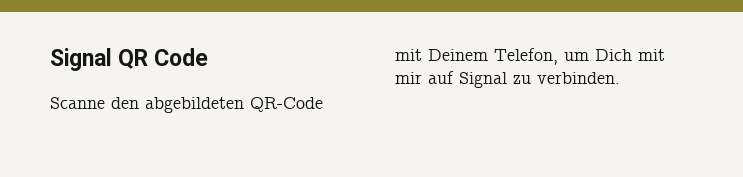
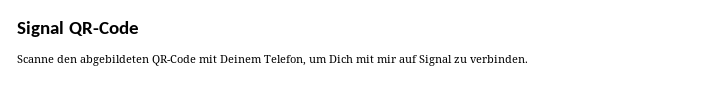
[50,48,209,71] Signal QR Code -> [17,21,140,37] Signal QR-Code

